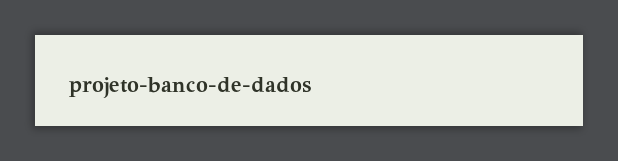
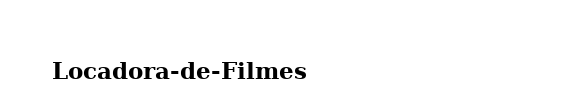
[69,77,311,98] projeto-banco-de-dados -> [52,62,307,79] Locadora-de-Filmes

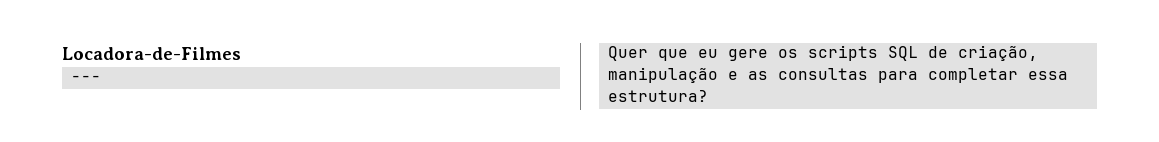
(307, 70) none -> [71,75,102,82] [608,45,1039,61] [608,67,1069,83] [608,90,709,102] // --- // Quer que eu gere os scripts SQL de criação, manipulação e as consultas para completar essa estrutura?

